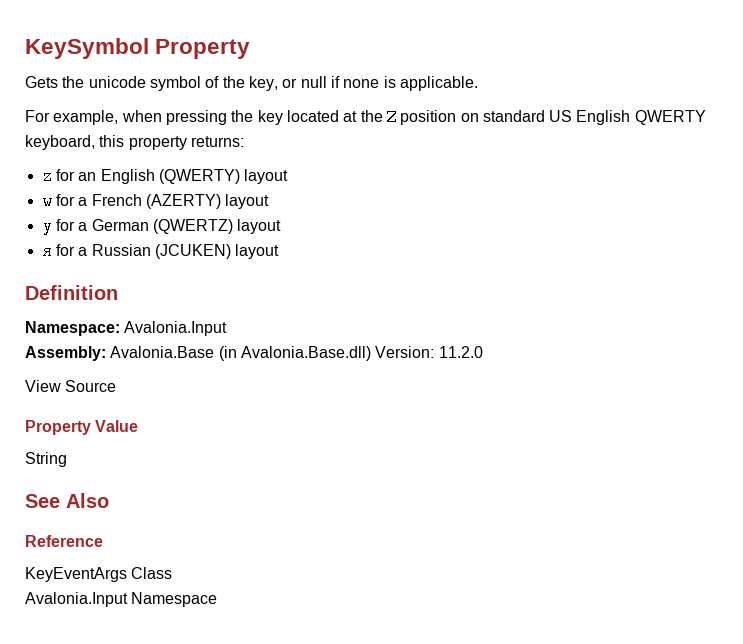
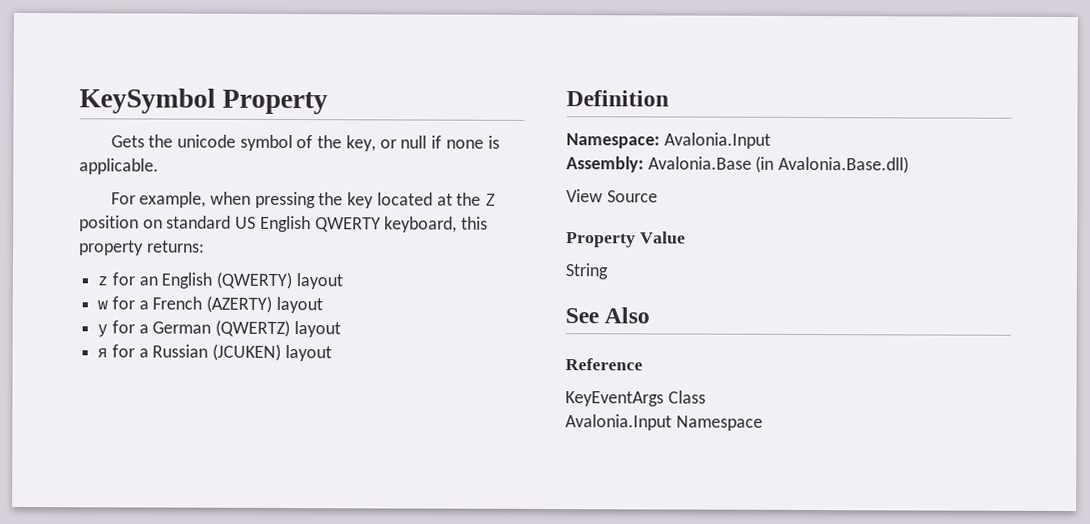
[375,346,483,358] Version: 11.2.0 -> (910, 164) none

